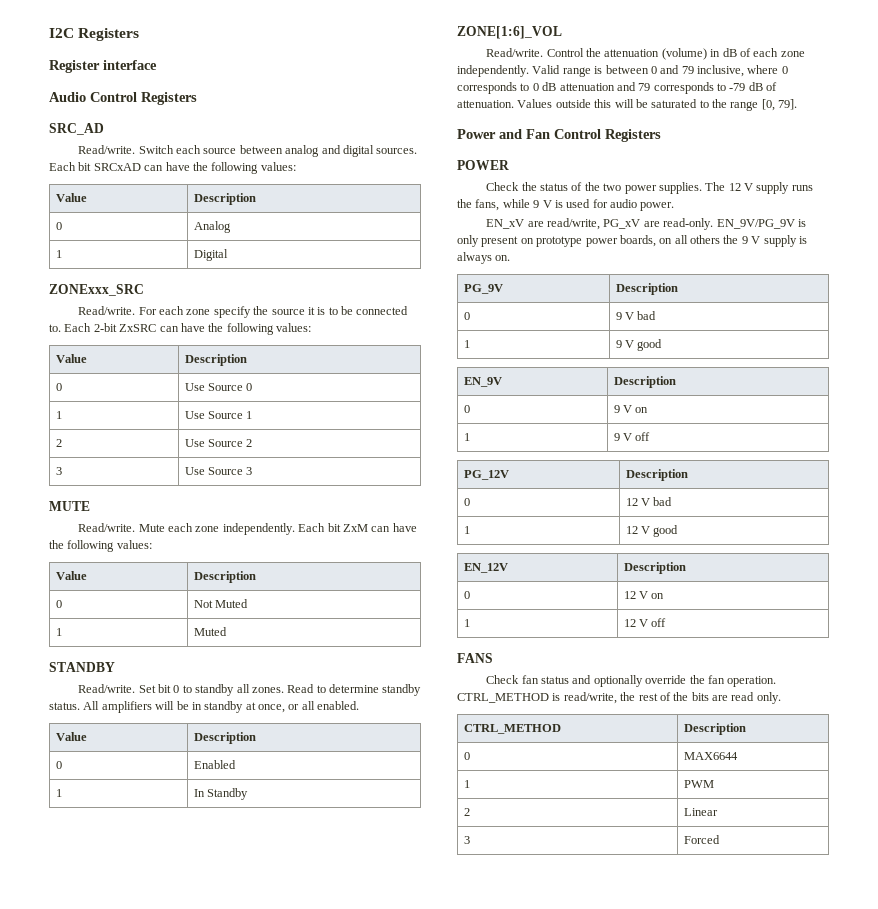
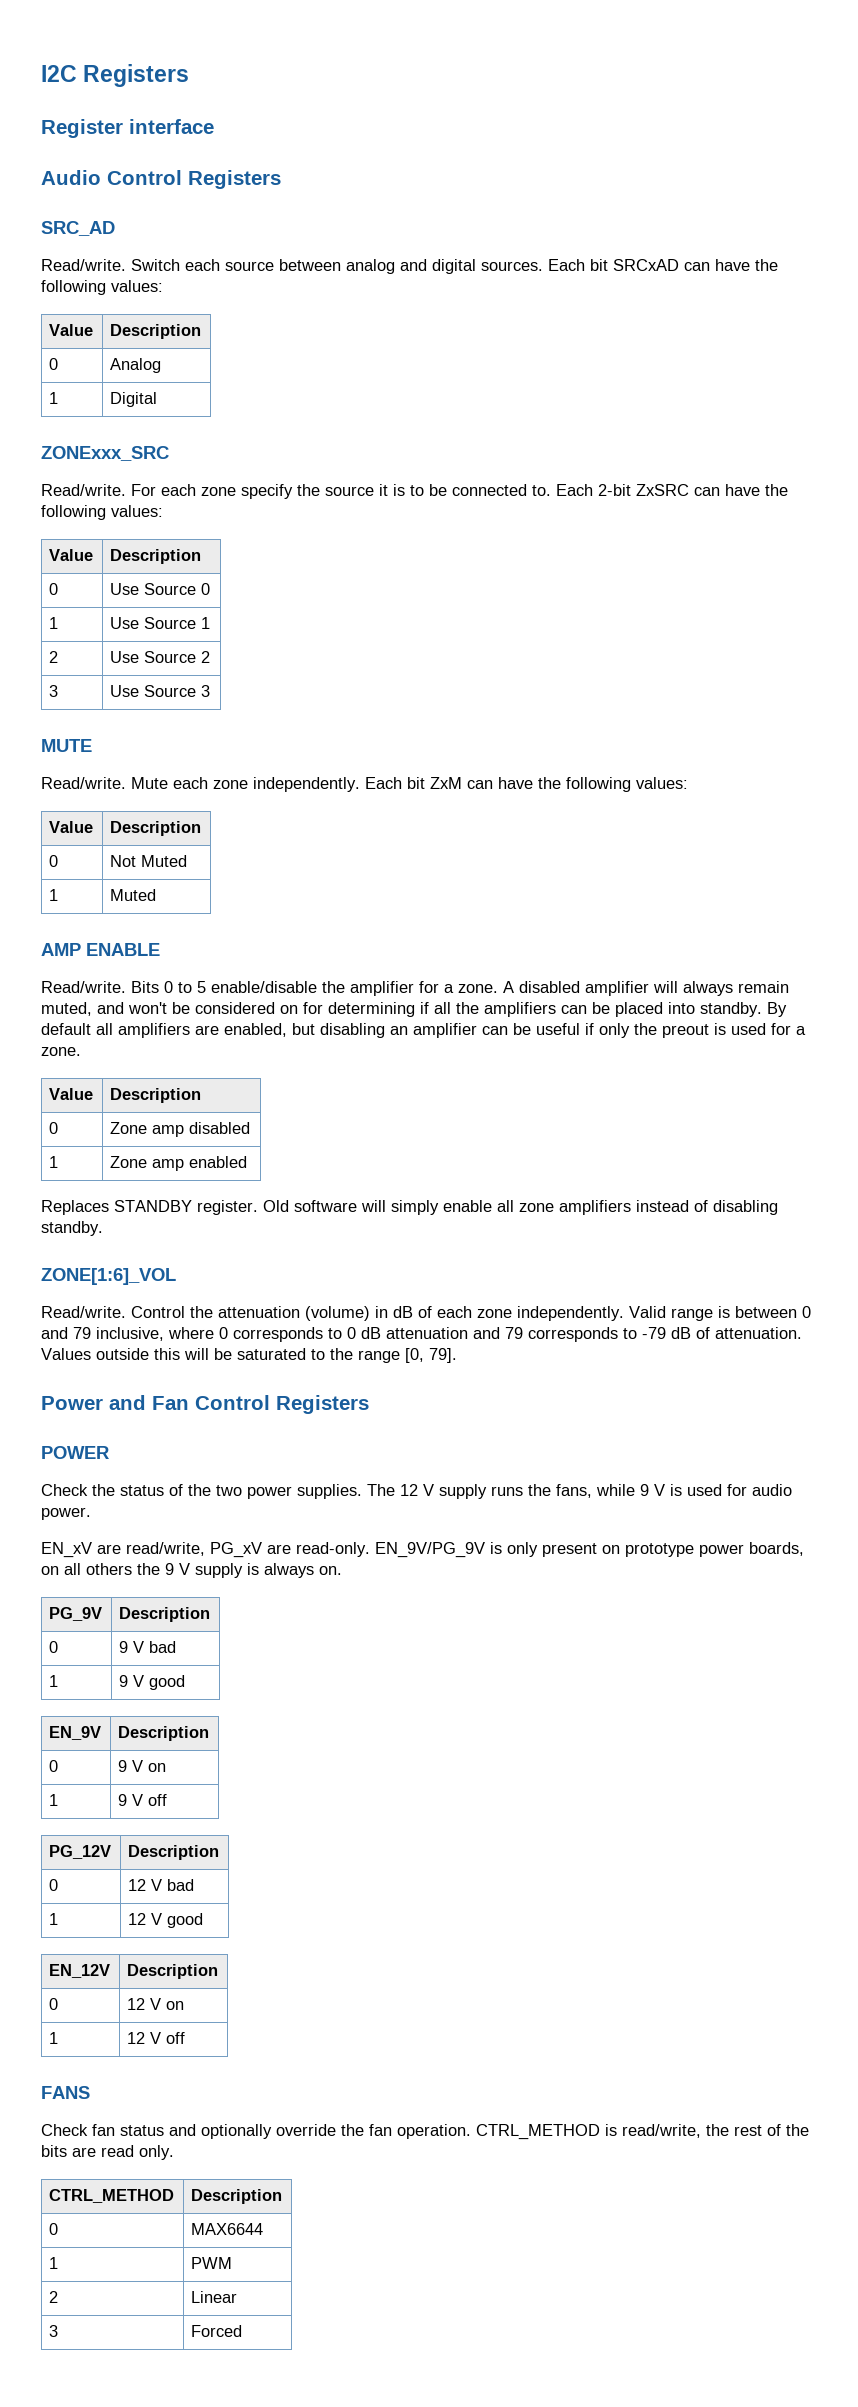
[49,662,115,672] [78,684,422,696] [49,701,360,713] [55,732,87,741] [193,732,256,744] [55,761,62,769] [193,760,236,769] [55,789,62,797] [193,788,248,800] STANDBY // Read/write. Set bit 0 to standby all zones. Read to determine standby status. All amplifiers will be in standby at once, or all enabled. // Value | Description // 0 | Enabled // 1 | In Standby -> [41,943,160,956] [41,981,789,996] [41,1002,787,1017] [41,1023,806,1038] [41,1047,81,1056] [49,1088,94,1100] [110,1088,202,1103] [49,1122,59,1134] [110,1122,251,1137] [49,1156,59,1168] [110,1156,248,1171] [41,1200,778,1215] [41,1221,103,1236] AMP ENABLE // Read/write. Bits 0 to 5 enable/disable the amplifier for a zone. A disabled amplifier will always remain muted, and won't be considered on for determining if all the amplifiers can be placed into standby. By default all amplifiers are enabled, but disabling an amplifier can be useful if only the preout is used for a zone. // Value | Description // 0 | Zone amp disabled // 1 | Zone amp enabled // Replaces STANDBY register. Old software will simply enable all zone amplifiers instead of disabling standby.

